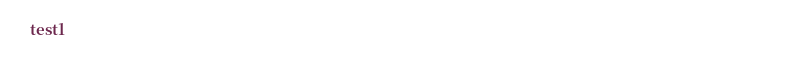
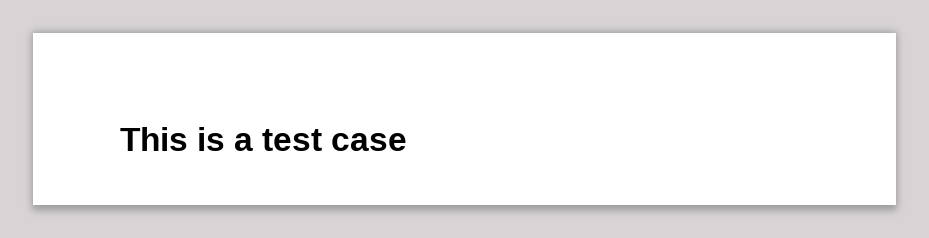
[30,23,65,35] test1 -> [120,127,408,151] This is a test case

